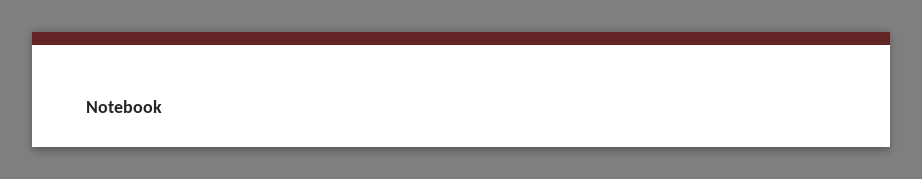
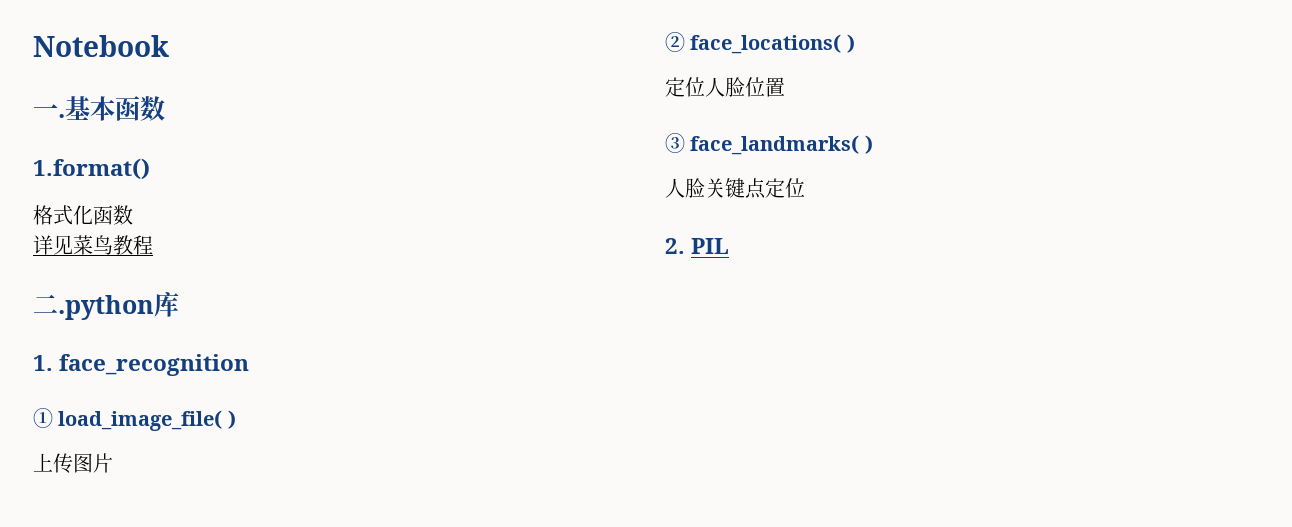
(162, 106) none -> [33,96,165,121] [33,158,150,180] [33,205,133,225] [33,235,153,255] [33,291,179,320] [33,354,250,376] [33,408,236,431] [33,453,113,473] [665,32,855,54] [665,77,785,97] [665,133,873,155] [665,178,805,199] [665,238,730,254] // 一.基本函数 // 1.format() // 格式化函数 // 详见菜鸟教程 // 二.python库 // 1. face_recognition // ① load_image_file( ) // 上传图片 // ② face_locations( ) // 定位人脸位置 // ③ face_landmarks( ) // 人脸关键点定位 // 2. PIL

